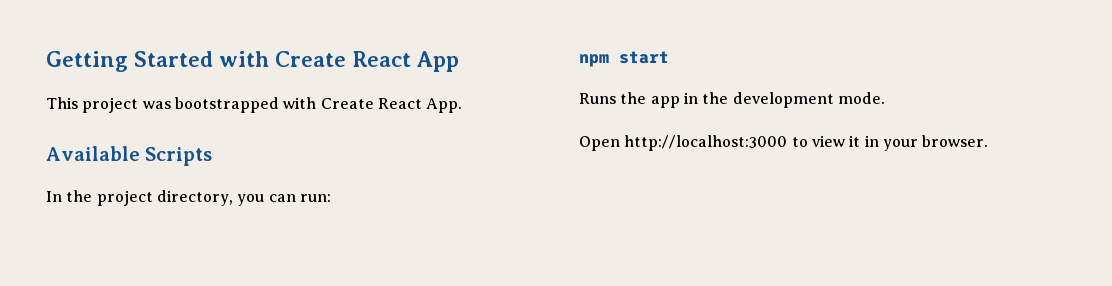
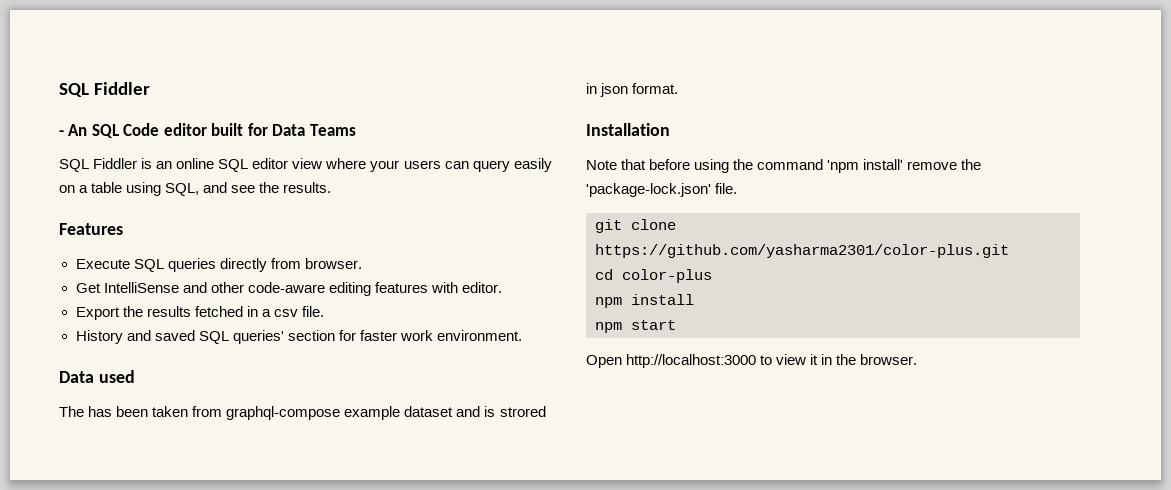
[46,51,460,72] [46,97,463,113] [46,146,213,166] [46,190,331,206] [579,51,669,67] [579,92,885,108] Getting Started with Create React App // This project was bootstrapped with Create React App. // Available Scripts // In the project directory, you can run: // npm start // Runs the app in the development mode. -> [59,82,150,97] [59,123,356,138] [59,158,552,172] [59,182,332,196] [59,223,123,235] [75,258,362,272] [75,282,502,296] [75,306,324,320] [75,330,522,344] [59,370,135,383] [59,406,546,420] [586,83,679,97] [586,123,670,136] [586,159,982,173] [586,183,738,197] [595,219,676,233] [595,244,1009,258] [595,269,712,283] [595,294,694,308] [595,320,676,333] SQL Fiddler // - An SQL Code editor built for Data Teams // SQL Fiddler is an online SQL editor view where your users can query easily on a table using SQL, and see the results. // Features // Execute SQL queries directly from browser. // Get IntelliSense and other code-aware editing features with editor. // Export the results fetched in a csv file. // History and saved SQL queries' section for faster work environment. // Data used // The has been taken from graphql-compose example dataset and is strored in json format. // Installation // Note that before using the command 'npm install' remove the 'package-lock.json' file. // git clone https://github.com/yasharma2301/color-plus.git // cd color-plus // npm install // npm start
[882,139,918,151] your -> [836,354,857,365] the

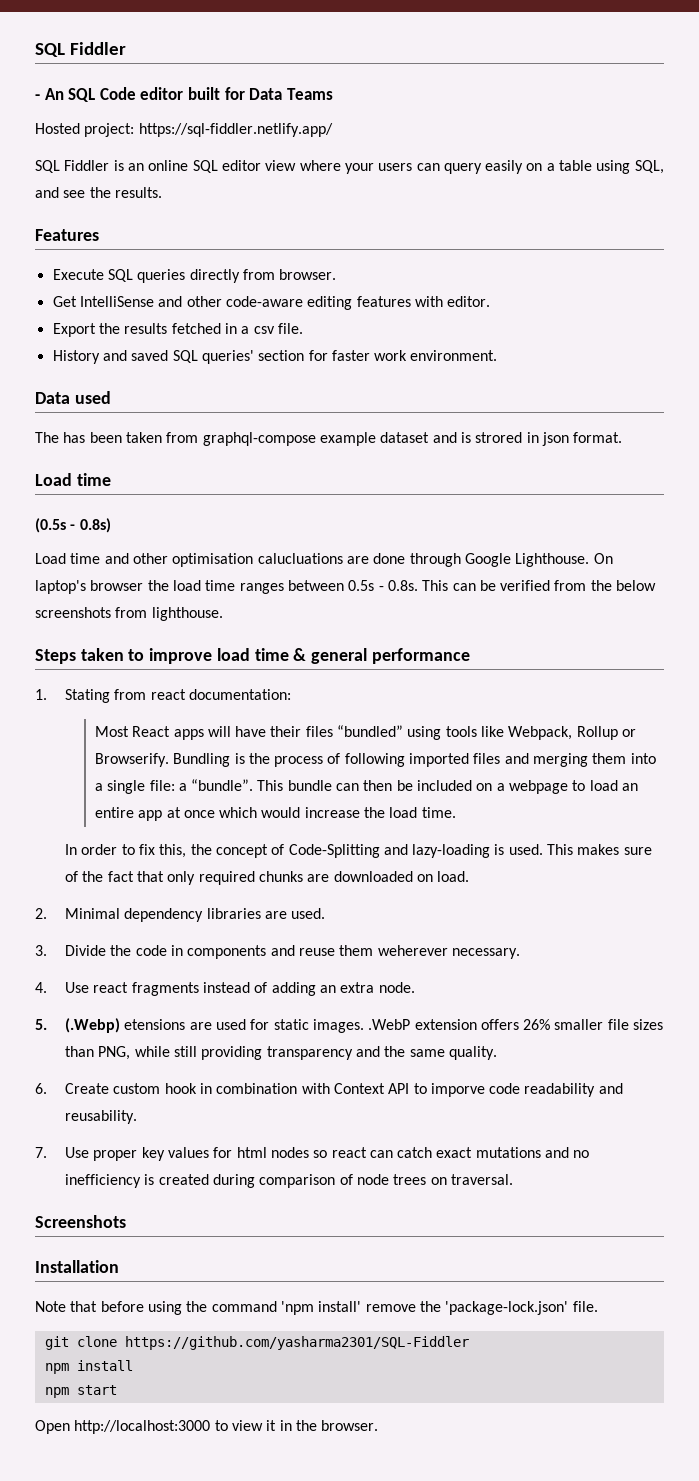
(356, 130) none -> [35,123,333,137] // Hosted project: https://sql-fiddler.netlify.app/
(679, 88) none -> [35,473,111,486] [35,518,111,533] [35,553,613,567] [35,580,657,594] [35,607,223,621] [35,648,470,664] [35,689,291,703] [94,725,637,740] [94,753,656,767] [94,779,639,794] [94,807,456,821] [64,844,652,858] [64,871,470,885] [35,908,326,922] [35,945,520,959] [35,982,415,996] [35,1018,664,1033] [64,1046,497,1060] [35,1083,623,1097] [64,1110,137,1124] [35,1147,590,1161] [64,1174,513,1188] [35,1215,126,1228] // Load time // (0.5s - 0.8s) // Load time and other optimisation calucluations are done through Google Lighthouse. On laptop's browser the load time ranges between 0.5s - 0.8s. This can be verified from the below screenshots from lighthouse. // Steps taken to improve load time & general performance // 1. Stating from react documentation: // Most React apps will have their files “bundled” using tools like Webpack, Rollup or Browserify. Bundling is the process of following imported files and merging them into a single file: a “bundle”. This bundle can then be included on a webpage to load an entire app at once which would increase the load time. // In order to fix this, the concept of Code-Splitting and lazy-loading is used. This makes sure of the fact that only required chunks are downloaded on load. // 2. Minimal dependency libraries are used. // 3. Divide the code in components and reuse them weherever necessary. // 4. Use react fragments instead of adding an extra node. // 5. (.Webp) etensions are used for static images. .WebP extension offers 26% smaller file sizes than PNG, while still providing transparency and the same quality. // 6. Create custom hook in combination with Context API to imporve code readability and reusability. // 7. Use proper key values for html nodes so react can catch exact mutations and no inefficiency is created during comparison of node trees on traversal. // Screenshots
[595,244,1009,258] [595,269,712,283] https://github.com/yasharma2301/color-plus.git // cd color-plus -> [124,1336,469,1350] https://github.com/yasharma2301/SQL-Fiddler

